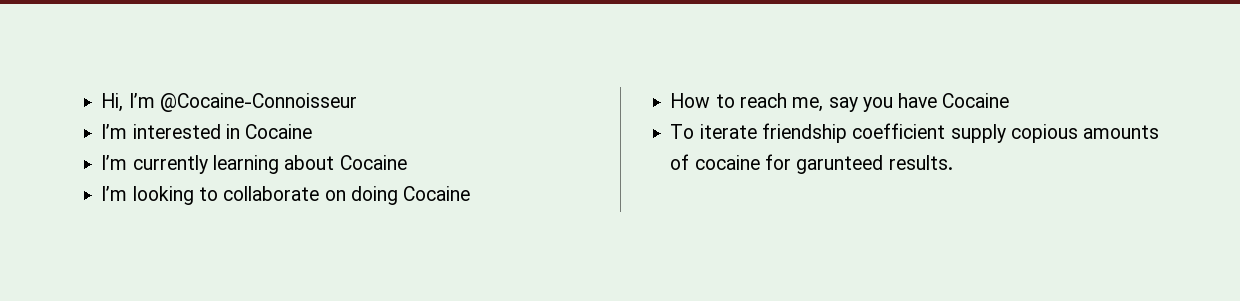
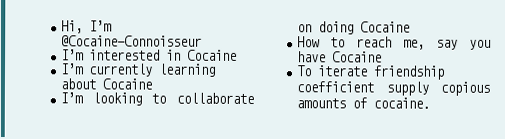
[694,154,953,174] cocaine for garunteed results. -> [373,97,431,109] cocaine.

